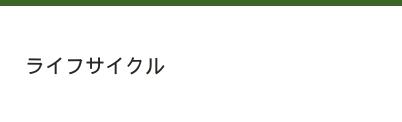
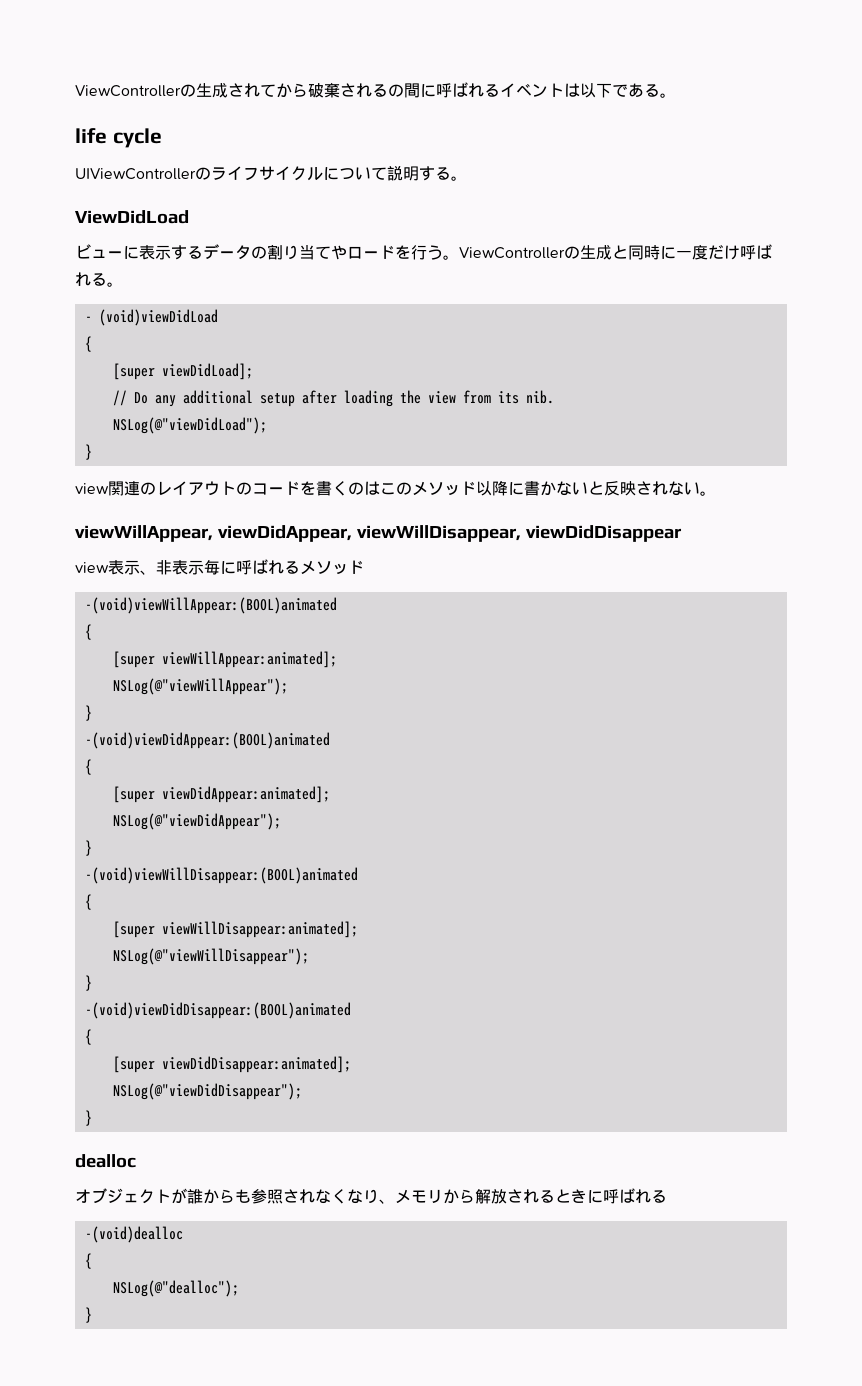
[25,57,165,75] ライフサイクル -> [75,82,676,98] [75,128,162,148] [75,166,467,181] [75,210,189,224] [75,244,772,260] [75,272,123,287] [84,309,218,326] [84,336,92,352] [112,363,253,380] [112,390,554,407] [112,417,267,434] [84,444,92,460] [75,481,716,496] [75,525,682,542] [75,559,364,575] [84,597,337,614] [84,624,92,640] [112,651,337,668] [112,678,288,695] [84,705,92,721] [84,732,330,749] [84,759,92,775] [112,786,330,803] [112,813,281,830] [84,840,92,856] [84,867,358,884] [84,894,92,910] [112,921,358,938] [112,948,309,965] [84,975,92,991] [84,1002,351,1019] [84,1029,92,1045] [112,1056,351,1073] [112,1083,302,1100] [84,1110,92,1126] [75,1154,136,1168] [75,1188,667,1204] [84,1226,183,1243] [84,1253,92,1269] [112,1280,239,1297] [84,1307,92,1323] ViewControllerの生成されてから破棄されるの間に呼ばれるイベントは以下である。 // life cycle // UIViewControllerのライフサイクルについて説明する。 // ViewDidLoad // ビューに表示するデータの割り当てやロードを行う。ViewControllerの生成と同時に一度だけ呼ばれる。 // - (void)viewDidLoad // { // [super viewDidLoad]; // // Do any additional setup after loading the view from its nib. // NSLog(@"viewDidLoad"); // } // view関連のレイアウトのコードを書くのはこのメソッド以降に書かないと反映されない。 // viewWillAppear, viewDidAppear, viewWillDisappear, viewDidDisappear // view表示、非表示毎に呼ばれるメソッド // -(void)viewWillAppear:(BOOL)animated // { // [super viewWillAppear:animated]; // NSLog(@"viewWillAppear"); // } // -(void)viewDidAppear:(BOOL)animated // { // [super viewDidAppear:animated]; // NSLog(@"viewDidAppear"); // } // -(void)viewWillDisappear:(BOOL)animated // { // [super viewWillDisappear:animated]; // NSLog(@"viewWillDisappear"); // } // -(void)viewDidDisappear:(BOOL)animated // { // [super viewDidDisappear:animated]; // NSLog(@"viewDidDisappear"); // } // dealloc // オブジェクトが誰からも参照されなくなり、メモリから解放されるときに呼ばれる // -(void)dealloc // { // NSLog(@"dealloc"); // }

